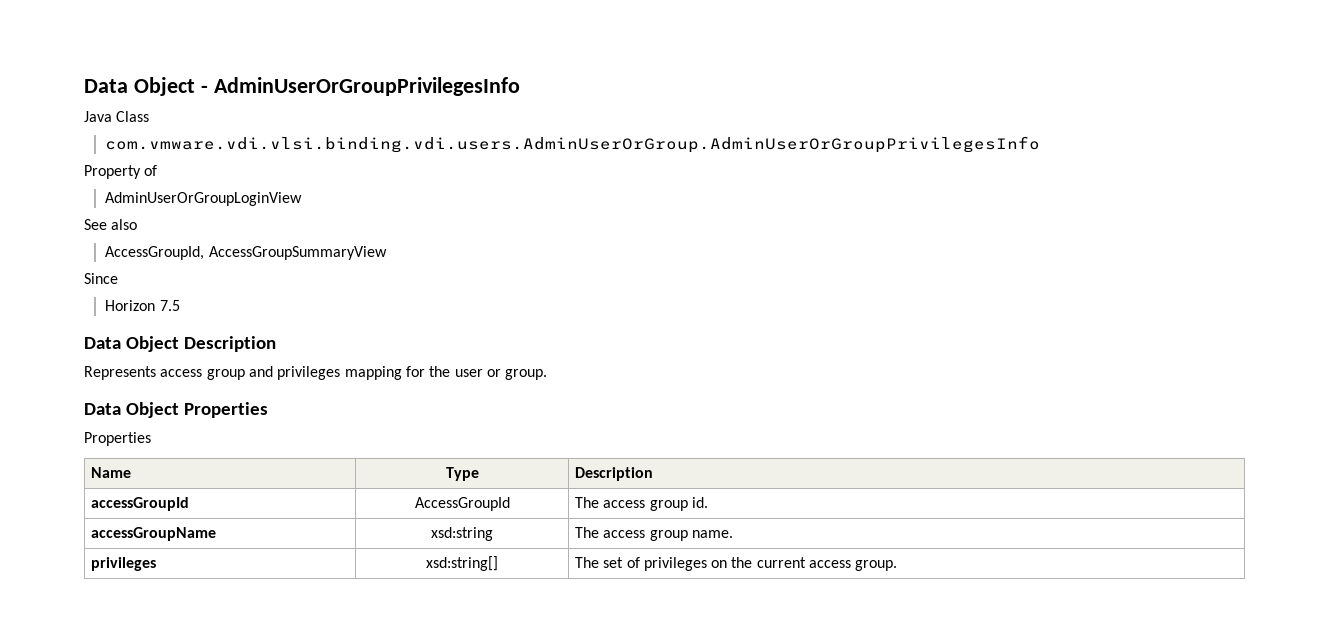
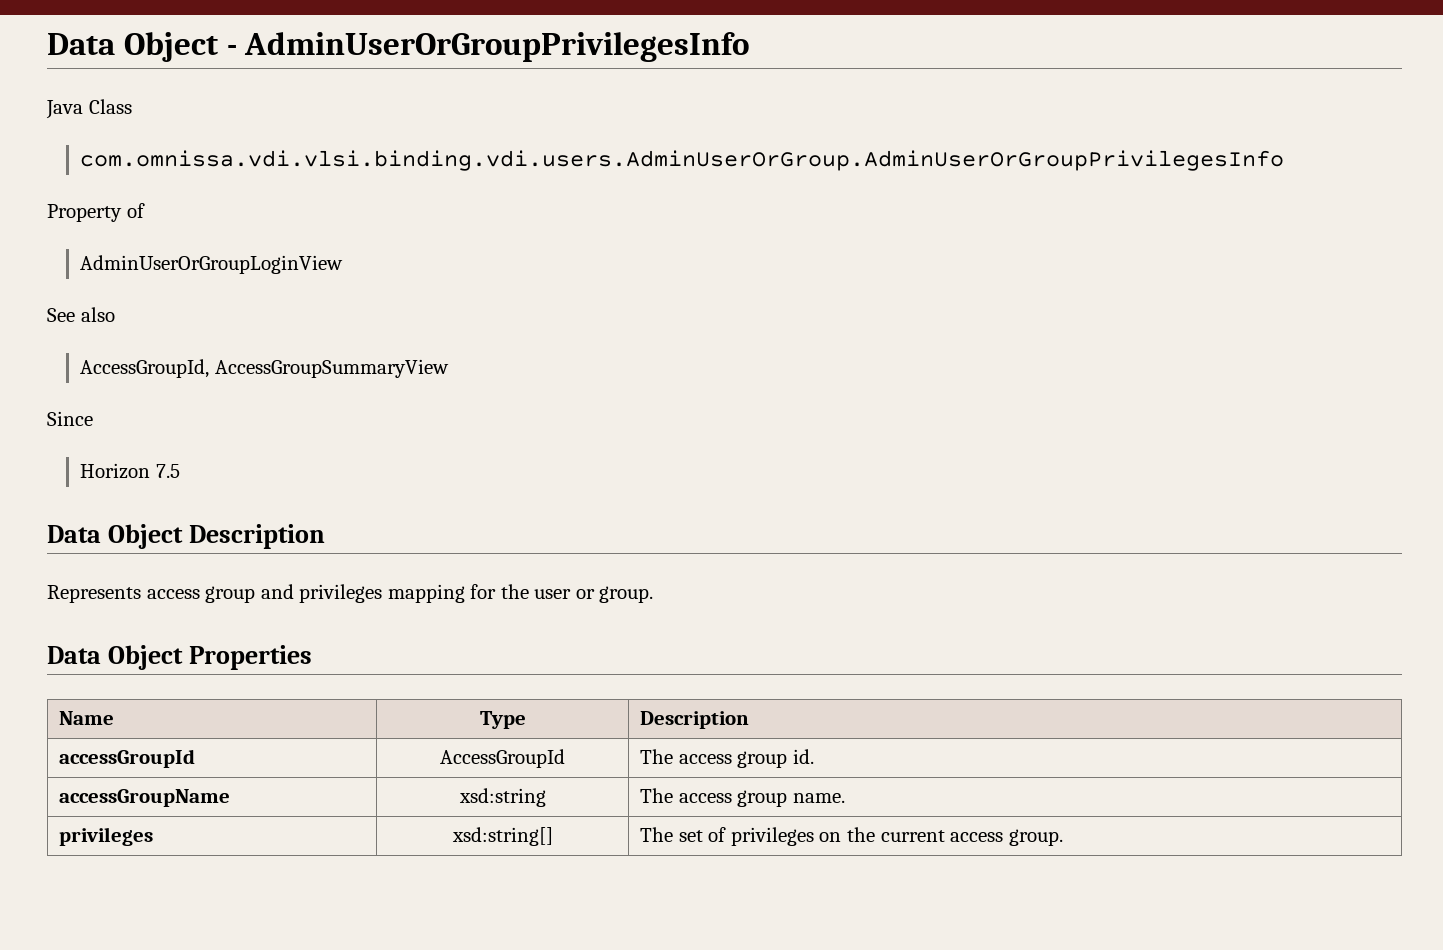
[105,136,1041,153] com.vmware.vdi.vlsi.binding.vdi.users.AdminUserOrGroup.AdminUserOrGroupPrivilegesInfo -> [80,150,1285,171] com.omnissa.vdi.vlsi.binding.vdi.users.AdminUserOrGroup.AdminUserOrGroupPrivilegesInfo
[84,432,151,446] // Properties -> (312, 657) none

